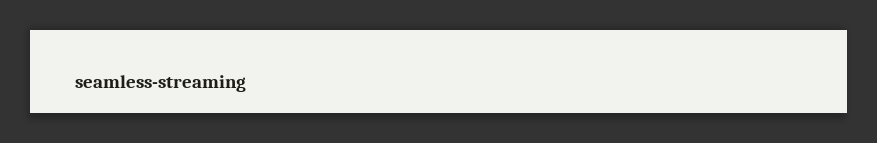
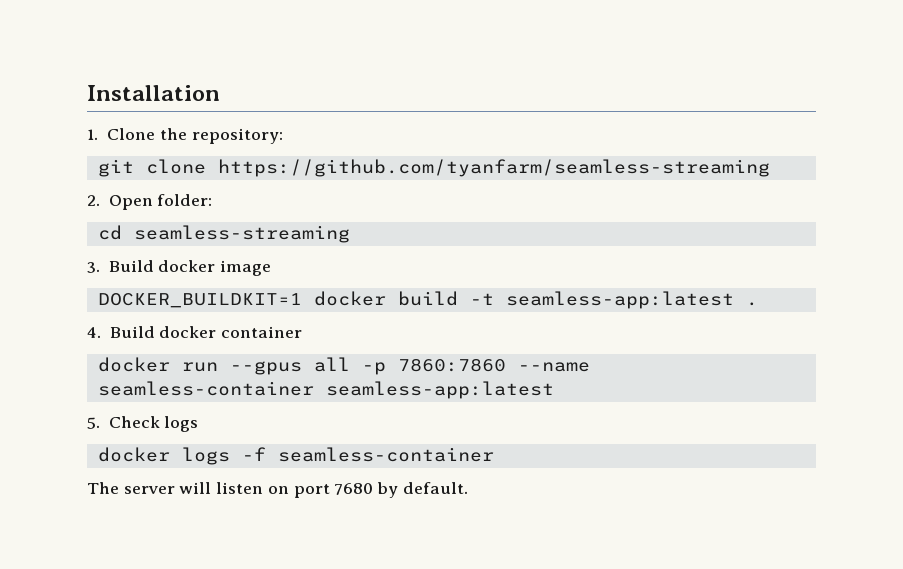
[75,75,246,92] seamless-streaming -> [87,85,220,101] [87,128,283,144] [97,159,770,177] [87,194,213,210] [97,225,350,243] [87,260,272,276] [97,291,758,309] [87,326,303,338] [97,357,590,375] [97,381,554,399] [87,416,199,432] [97,447,494,465] [87,482,468,498] Installation // 1. Clone the repository: // git clone https://github.com/tyanfarm/seamless-streaming // 2. Open folder: // cd seamless-streaming // 3. Build docker image // DOCKER_BUILDKIT=1 docker build -t seamless-app:latest . // 4. Build docker container // docker run --gpus all -p 7860:7860 --name seamless-container seamless-app:latest // 5. Check logs // docker logs -f seamless-container // The server will listen on port 7680 by default.

